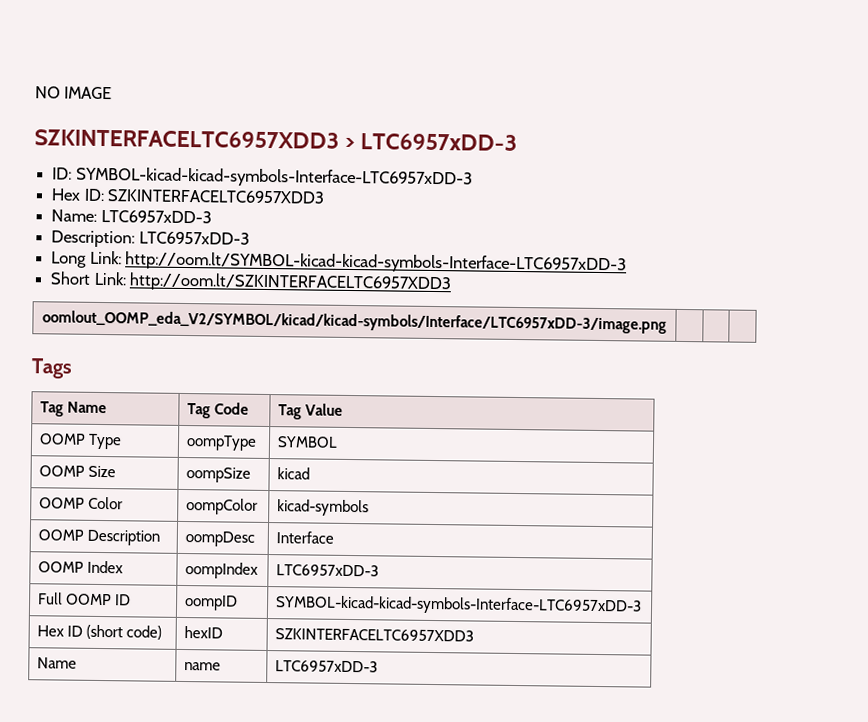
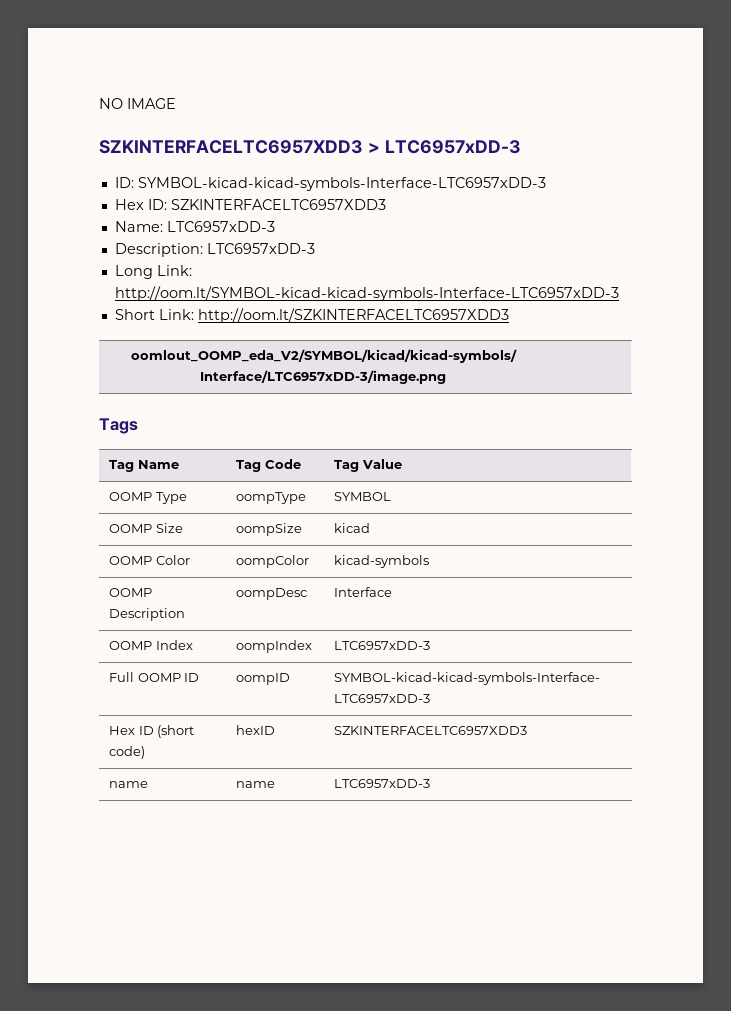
[37,657,78,669] Name -> [109,781,149,788] name

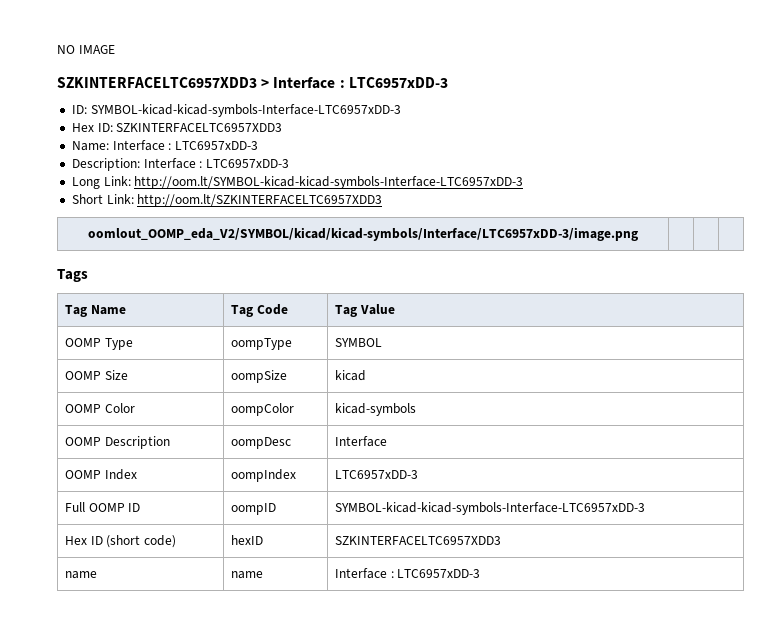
(380, 147) none -> [273,77,345,89] Interface :
(163, 226) none -> [112,140,172,151] Interface :
(203, 250) none -> [143,158,203,169] Interface :
(276, 784) none -> [335,568,394,579] Interface :

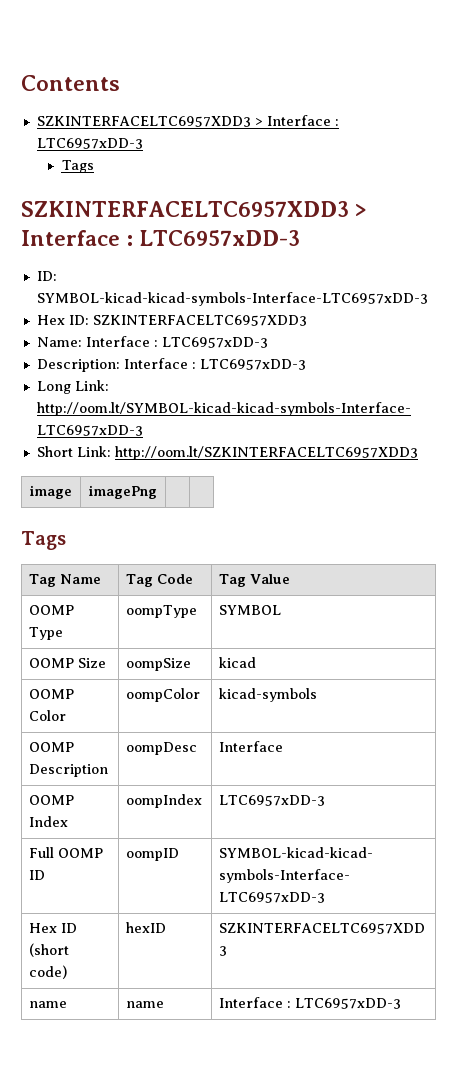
[57,45,115,54] NO IMAGE -> [21,75,120,91] [36,115,339,127] [36,138,143,149] [61,160,95,173] Contents // SZKINTERFACELTC6957XDD3 > Interface : LTC6957xDD-3 // Tags
[88,227,638,241] oomlout_OOMP_eda_V2/SYMBOL/kicad/kicad-symbols/Interface/LTC6957xDD-3/image.png | -> [30,485,72,499] [89,485,157,499] image | imagePng

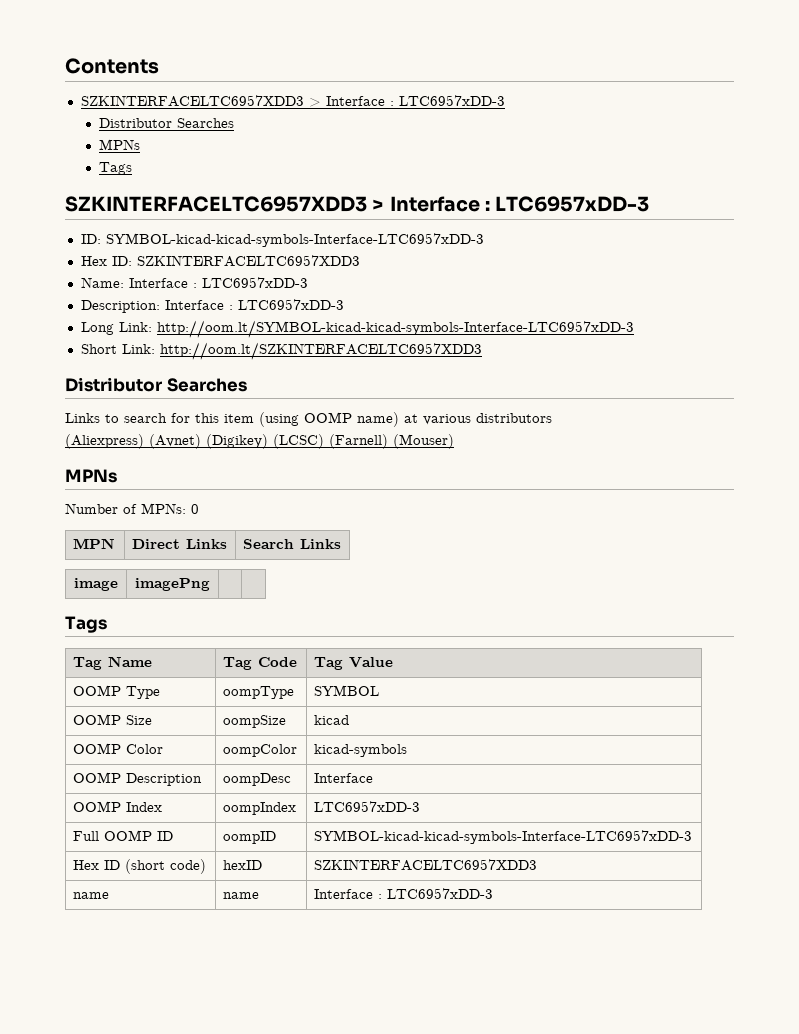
(143, 143) none -> [99,118,235,128] [99,139,141,150] // Distributor Searches // MPNs
(418, 453) none -> [65,377,247,392] [65,412,552,427] [65,434,454,449] [65,469,117,483] [65,503,199,514] [73,538,116,549] [132,539,228,549] [243,539,342,549] // Distributor Searches // Links to search for this item (using OOMP name) at various distributors // (Aliexpress) (Avnet) (Digikey) (LCSC) (Farnell) (Mouser) // MPNs // Number of MPNs: 0 // MPN | Direct Links | Search Links

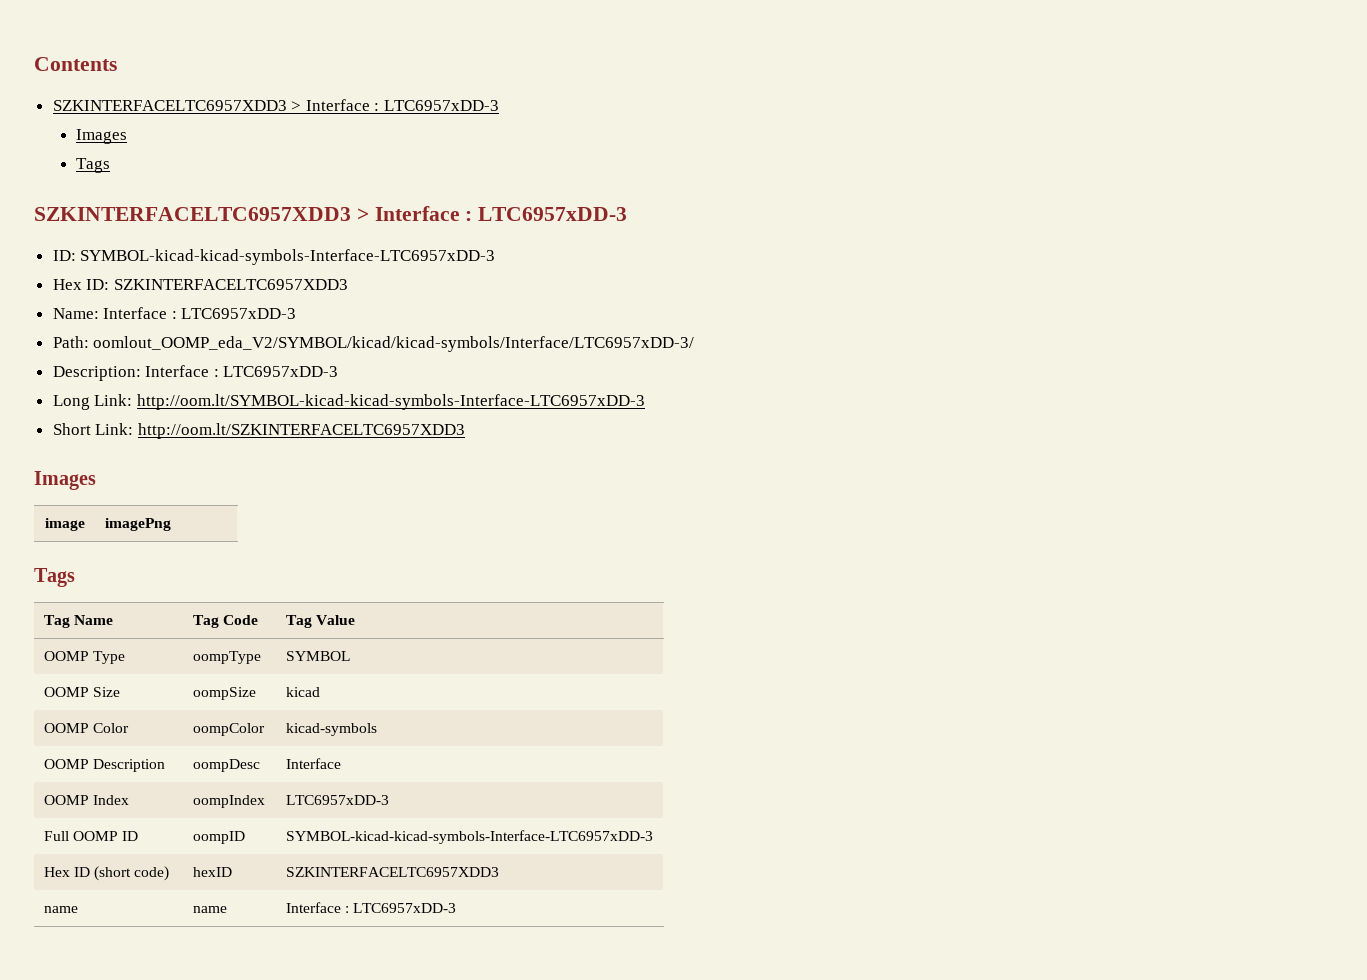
[99,118,235,128] [99,139,141,150] Distributor Searches // MPNs -> [76,129,128,144] Images
(308, 282) none -> [52,336,695,352] // Path: oomlout_OOMP_eda_V2/SYMBOL/kicad/kicad-symbols/Interface/LTC6957xDD-3/
[65,377,247,392] [65,412,552,427] [65,434,454,449] [65,469,117,483] [65,503,199,514] [73,538,116,549] [132,539,228,549] [243,539,342,549] Distributor Searches // Links to search for this item (using OOMP name) at various distributors // (Aliexpress) (Avnet) (Digikey) (LCSC) (Farnell) (Mouser) // MPNs // Number of MPNs: 0 // MPN | Direct Links | Search Links -> [34,471,96,490] Images

